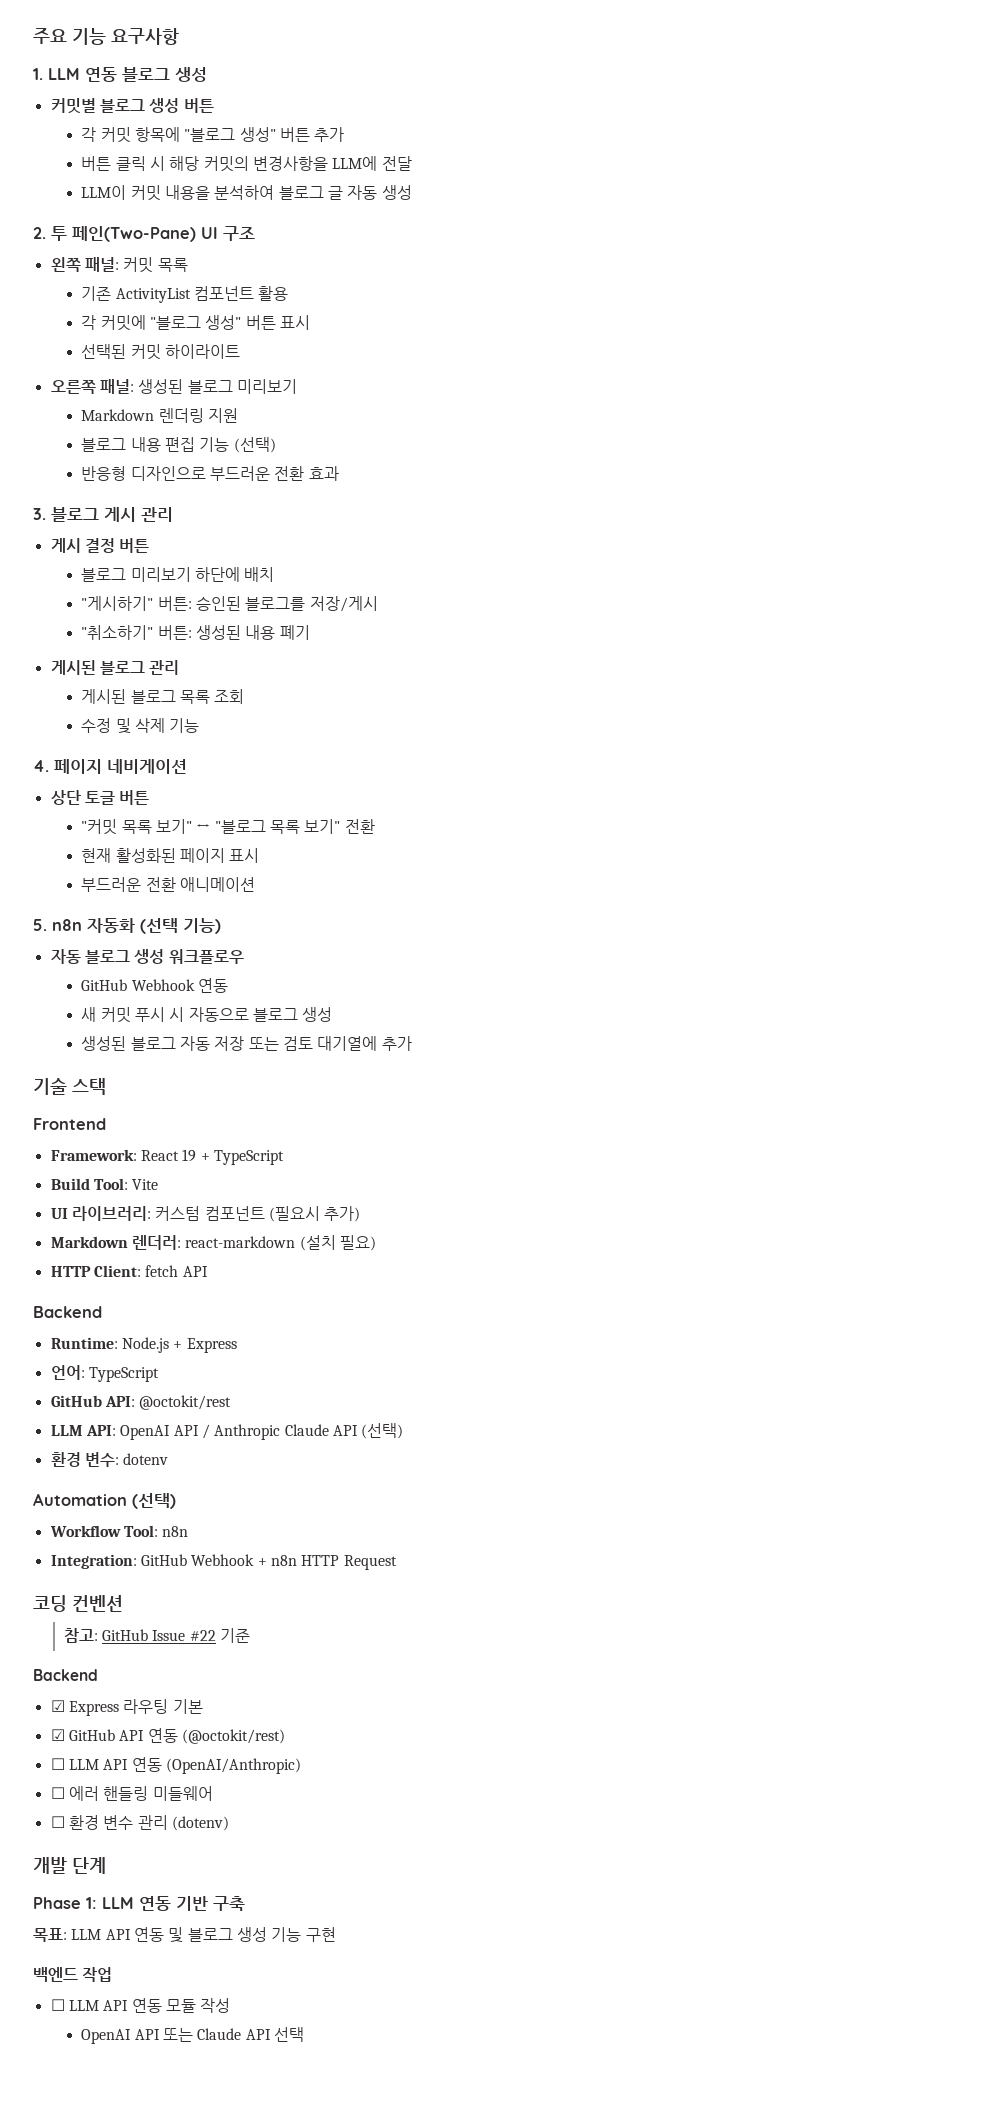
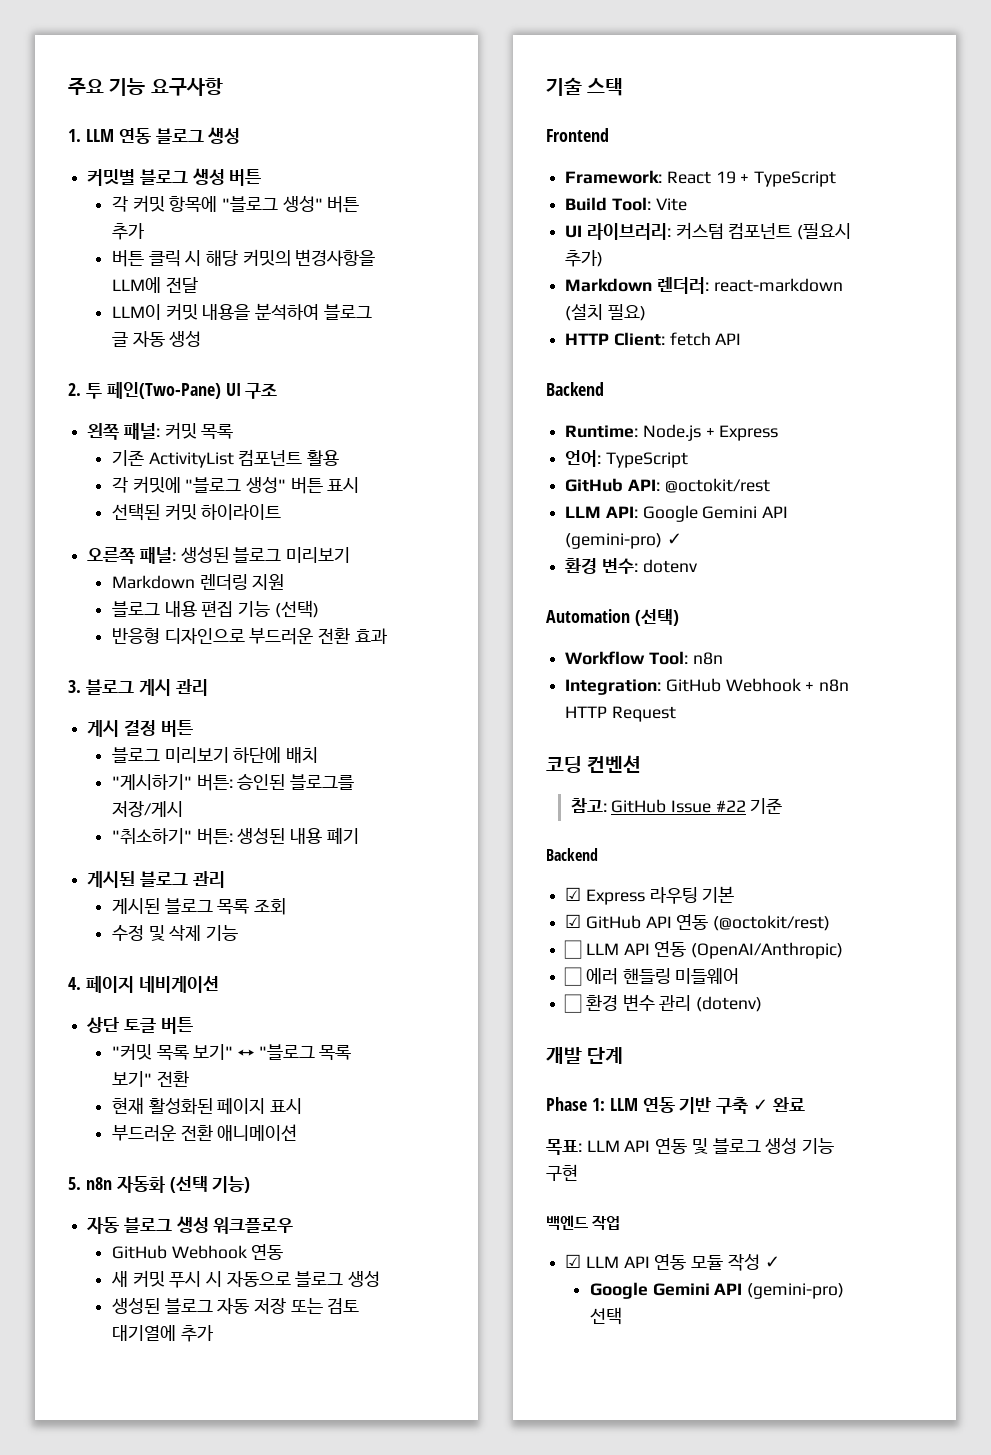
[120,1423,404,1440] OpenAI API / Anthropic Claude API (선택) -> [642,505,789,522] [565,533,682,549] Google Gemini API (gemini-pro) ✓
(245, 1903) none -> [753,1097,806,1112] ✓ 완료
[50,1999,65,2011] ☐ -> [565,1254,582,1268] ☑
[81,2028,271,2044] // OpenAI API 또는 Claude API -> [764,1256,780,1268] [589,1282,845,1299] ✓ // Google Gemini API (gemini-pro)

